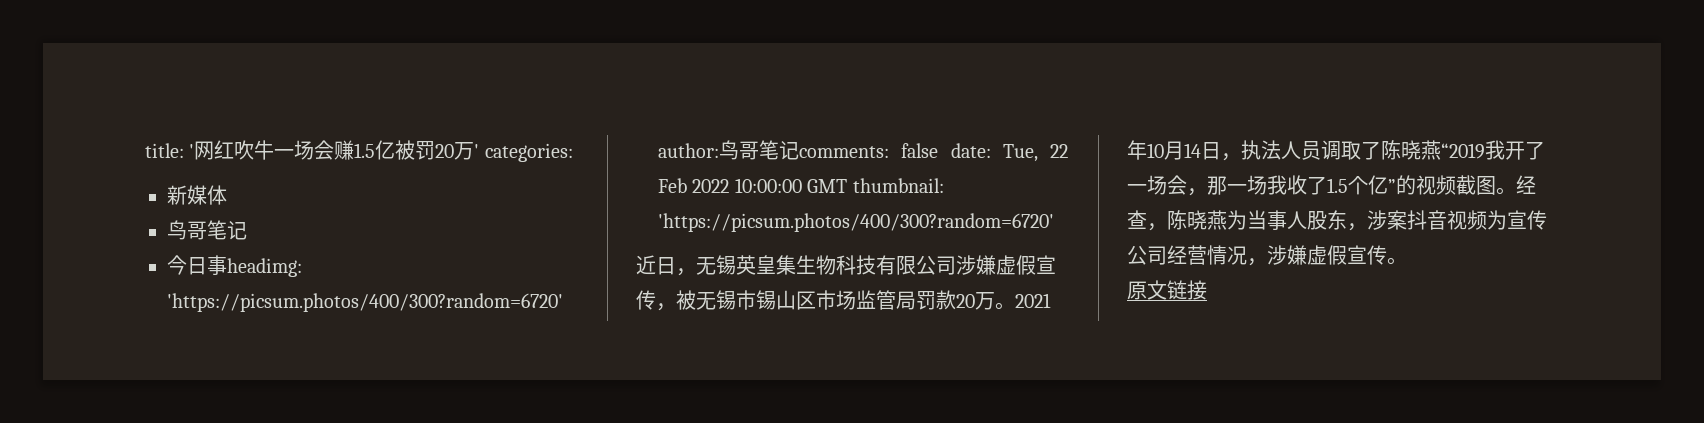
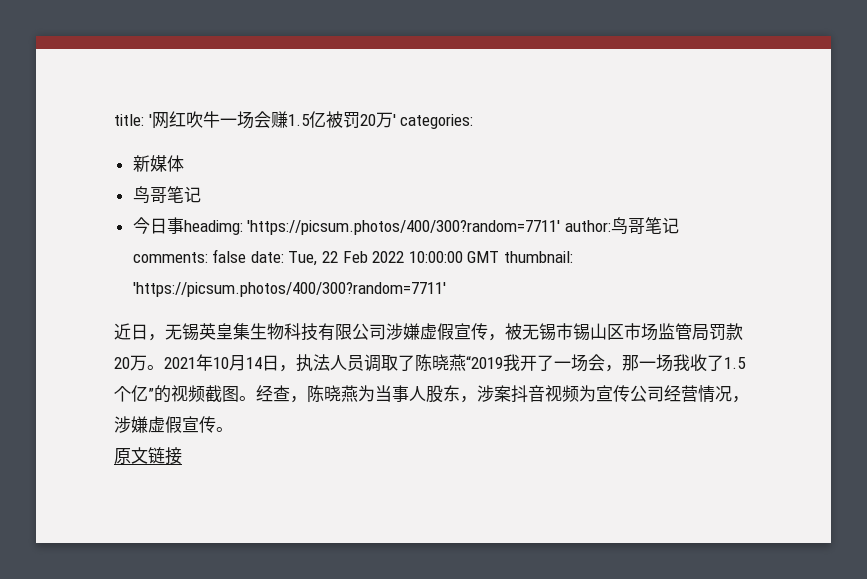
[167,293,563,312] 'https://picsum.photos/400/300?random=6720' -> [247,220,561,235] 'https://picsum.photos/400/300?random=7711'
[658,213,1054,232] 'https://picsum.photos/400/300?random=6720' -> [132,282,446,297] 'https://picsum.photos/400/300?random=7711'

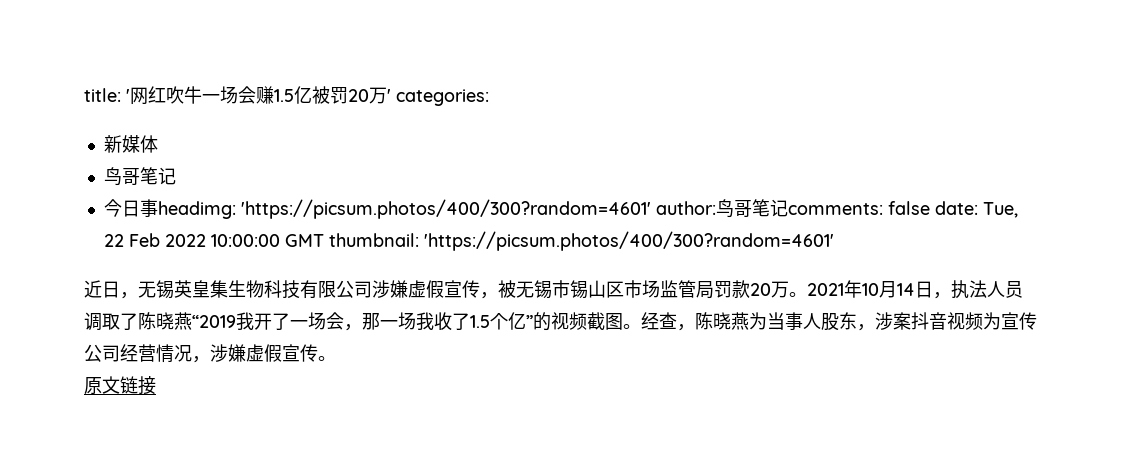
[247,220,561,235] 'https://picsum.photos/400/300?random=7711' -> [240,199,651,219] 'https://picsum.photos/400/300?random=4601'
[132,282,446,297] 'https://picsum.photos/400/300?random=7711' -> [423,231,834,251] 'https://picsum.photos/400/300?random=4601'

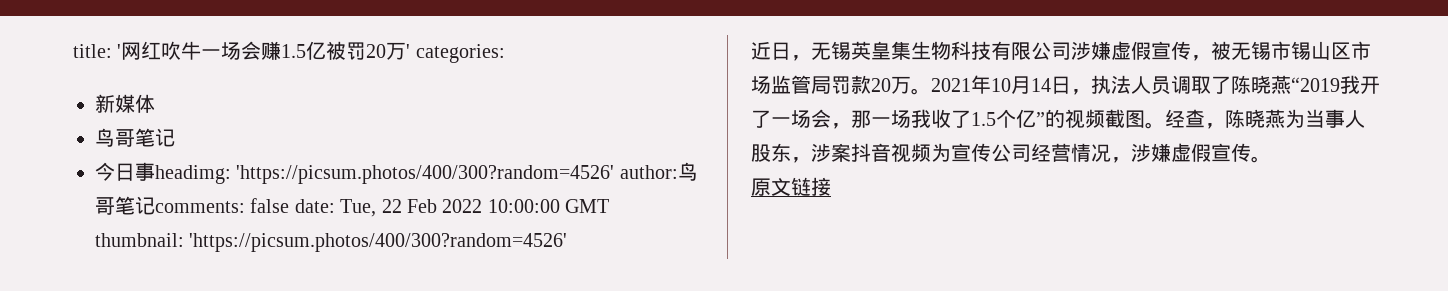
[240,199,651,219] 'https://picsum.photos/400/300?random=4601' -> [236,165,615,184] 'https://picsum.photos/400/300?random=4526'
[423,231,834,251] 'https://picsum.photos/400/300?random=4601' -> [189,233,568,252] 'https://picsum.photos/400/300?random=4526'

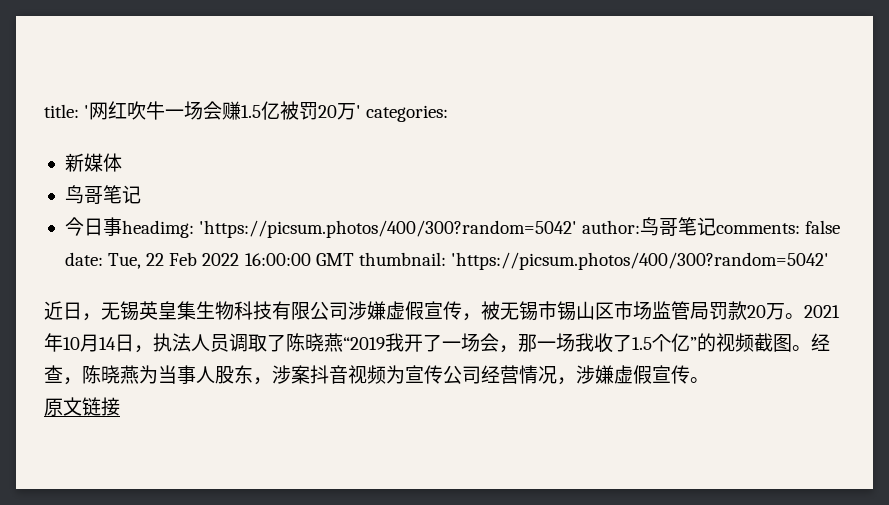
[236,165,615,184] 'https://picsum.photos/400/300?random=4526' -> [199,220,578,238] 'https://picsum.photos/400/300?random=5042'
[487,199,560,213] 10:00:00 -> [244,253,311,266] 16:00:00
[189,233,568,252] 'https://picsum.photos/400/300?random=4526' -> [450,252,829,270] 'https://picsum.photos/400/300?random=5042'

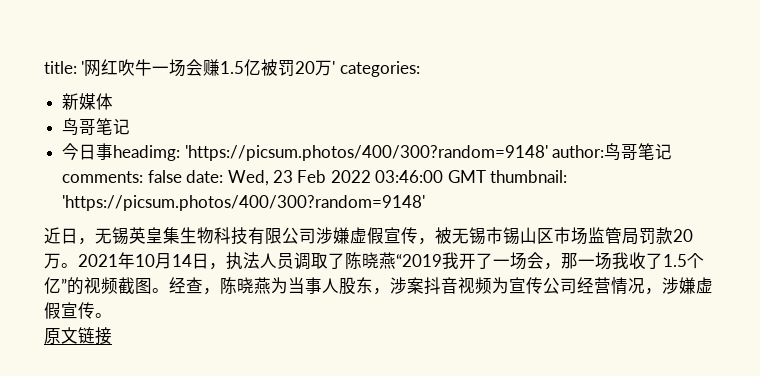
[199,220,578,238] 'https://picsum.photos/400/300?random=5042' -> [184,145,548,161] 'https://picsum.photos/400/300?random=9148'
[108,253,165,269] Tue, 22 -> [227,170,293,186] Wed, 23
[244,253,311,266] 16:00:00 -> [375,170,444,183] 03:46:00
[450,252,829,270] 'https://picsum.photos/400/300?random=5042' -> [62,195,426,211] 'https://picsum.photos/400/300?random=9148'

